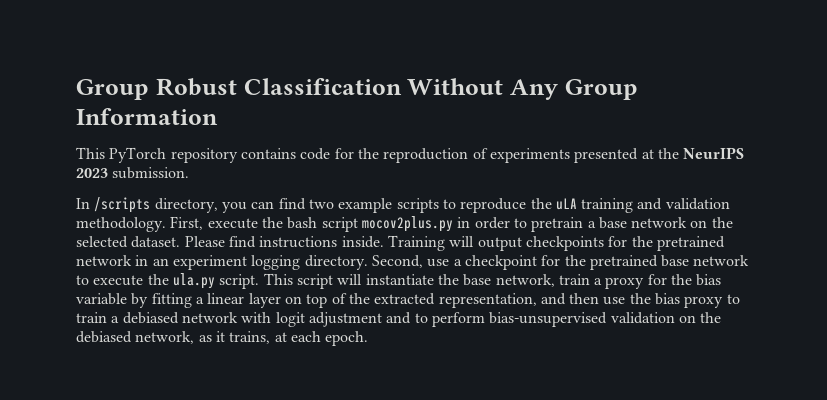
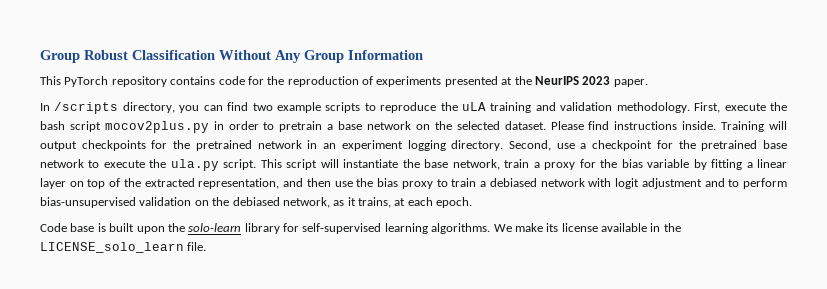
[112,167,190,179] submission. -> [613,79,648,87] paper.
(369, 338) none -> [40,223,681,234] [40,242,207,253] // Code base is built upon the solo-learn library for self-supervised learning algorithms. We make its license available in the LICENSE_solo_learn file.

